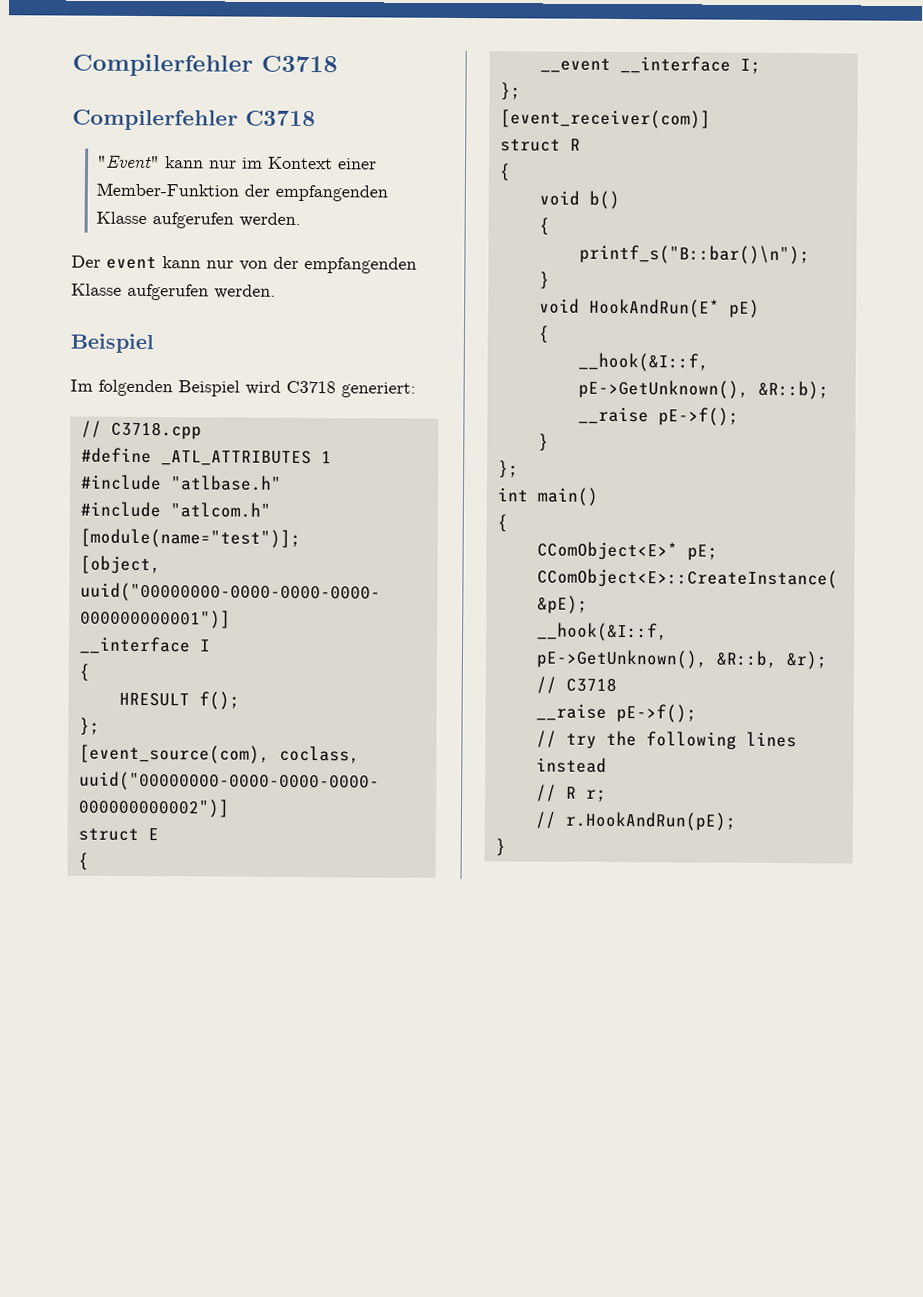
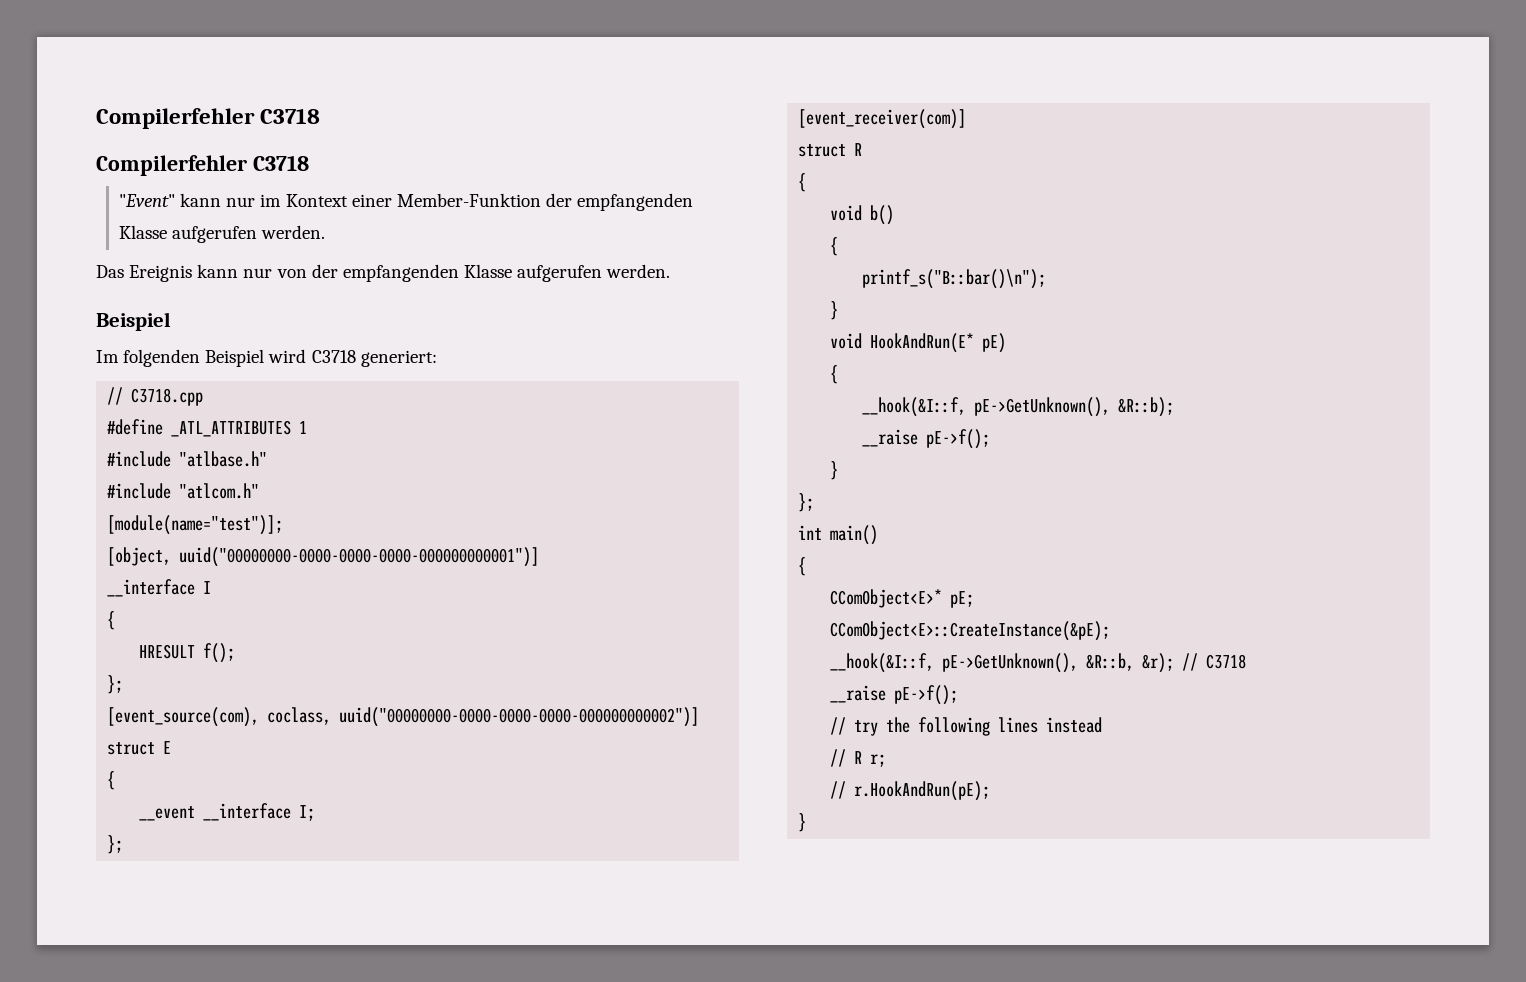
[71,255,157,270] Der event -> [96,265,193,282] Das Ereignis

